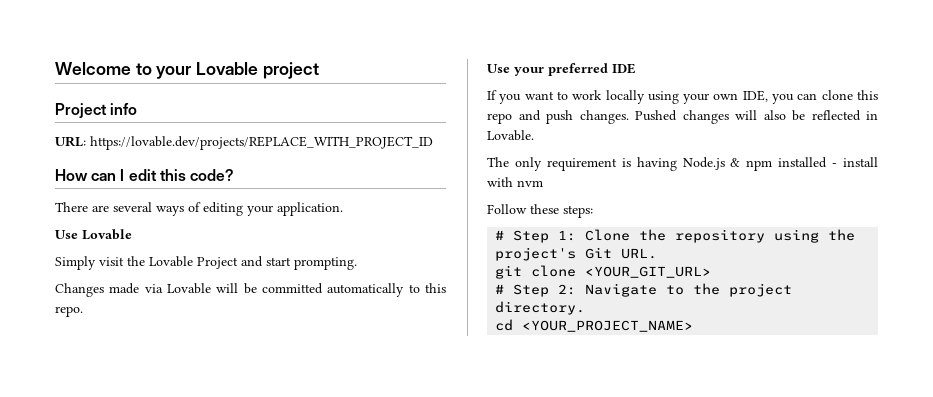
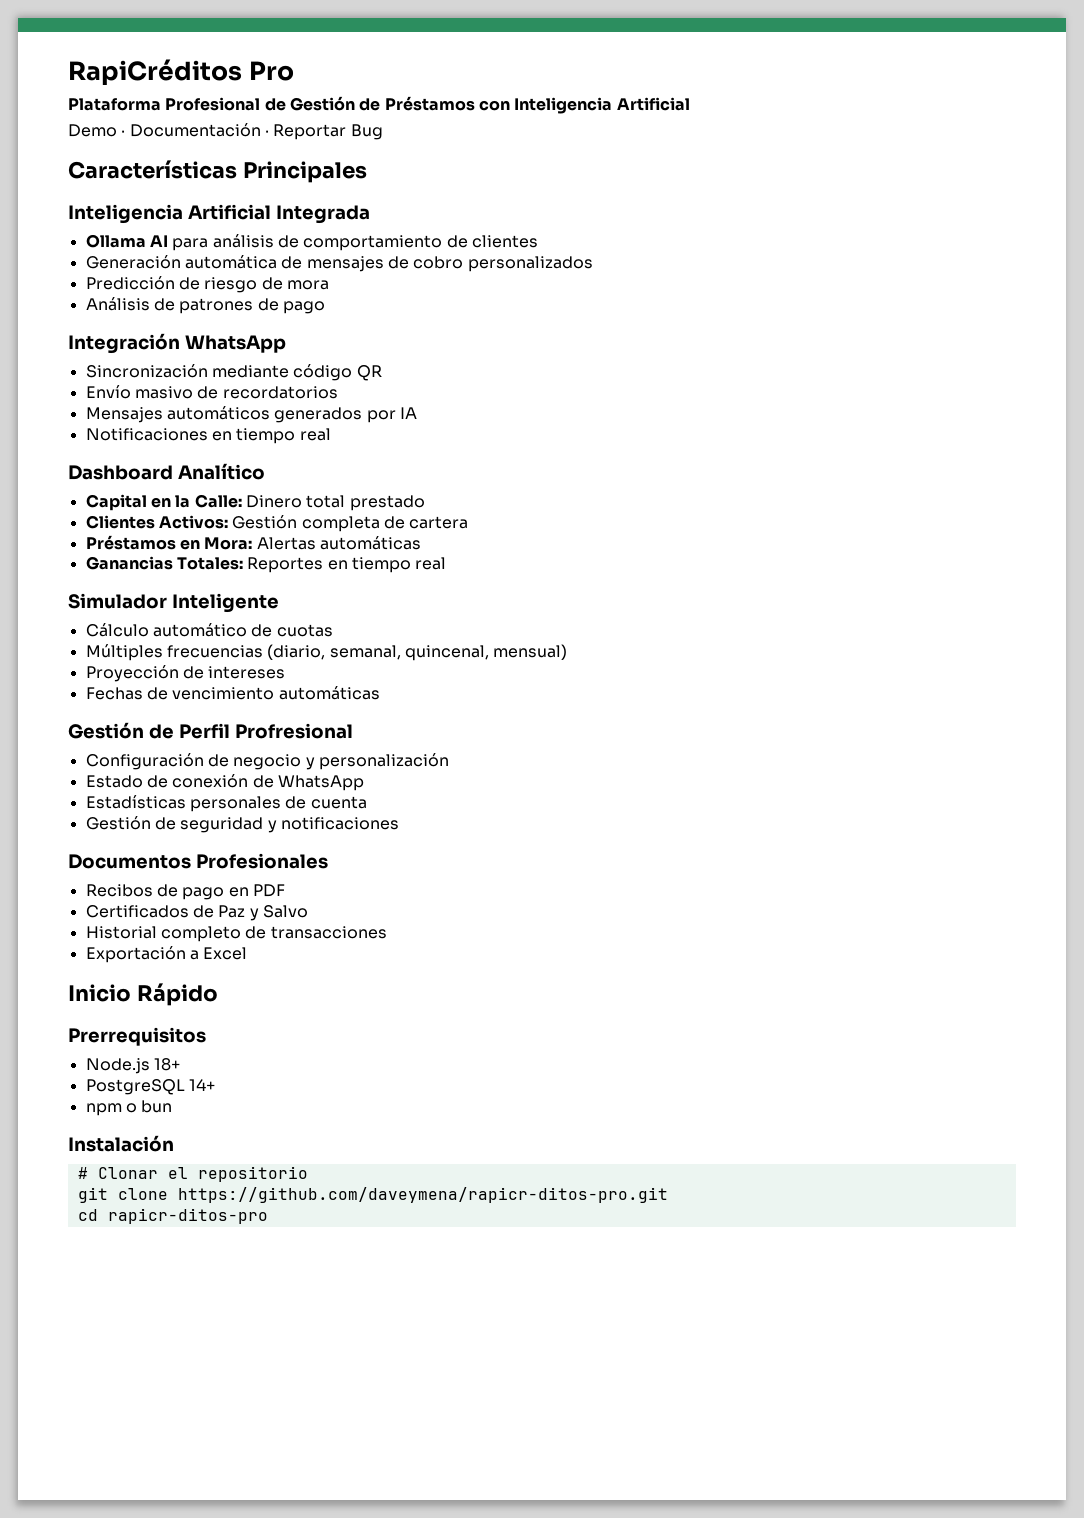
[55,62,319,79] [55,103,138,118] [55,136,433,150] [55,169,234,181] [55,202,343,216] [55,229,132,240] [55,256,357,270] [55,283,446,297] [55,306,83,317] [487,63,636,76] [487,90,879,104] [487,110,878,124] [487,130,534,141] [487,157,878,171] [487,177,543,187] [487,204,593,218] [495,229,856,243] [495,247,658,261] [495,265,712,279] [495,283,793,297] [495,301,586,315] Welcome to your Lovable project // Project info // URL: https://lovable.dev/projects/REPLACE_WITH_PROJECT_ID // How can I edit this code? // There are several ways of editing your application. // Use Lovable // Simply visit the Lovable Project and start prompting. // Changes made via Lovable will be committed automatically to this repo. // Use your preferred IDE // If you want to work locally using your own IDE, you can clone this repo and push changes. Pushed changes will also be reflected in Lovable. // The only requirement is having Node.js & npm installed - install with nvm // Follow these steps: // # Step 1: Clone the repository using the project's Git URL. // git clone <YOUR_GIT_URL> // # Step 2: Navigate to the project directory. -> [68,59,294,85] [68,96,690,114] [68,123,383,140] [68,160,367,183] [68,204,370,224] [85,234,538,251] [85,255,593,272] [85,276,329,293] [85,297,325,314] [68,333,286,354] [85,364,382,381] [85,385,338,399] [85,406,417,423] [85,428,331,444] [68,463,265,480] [85,494,425,511] [85,515,469,532] [85,535,421,550] [85,556,447,573] [68,593,279,613] [85,623,333,637] [85,644,568,661] [85,665,286,682] [85,686,380,700] [68,722,353,739] [85,753,449,770] [85,774,364,791] [85,795,367,812] [85,816,399,833] [68,853,328,869] [85,884,285,900] [85,905,308,921] [85,926,387,942] [85,946,248,963] [68,983,218,1006] [68,1027,206,1046] [85,1058,180,1074] [85,1079,215,1095] [85,1100,173,1116] [68,1135,174,1152] [77,1166,308,1182] [77,1187,668,1203] RapiCréditos Pro // Plataforma Profesional de Gestión de Préstamos con Inteligencia Artificial // Demo · Documentación · Reportar Bug // Características Principales // Inteligencia Artificial Integrada // Ollama AI para análisis de comportamiento de clientes // Generación automática de mensajes de cobro personalizados // Predicción de riesgo de mora // Análisis de patrones de pago // Integración WhatsApp // Sincronización mediante código QR // Envío masivo de recordatorios // Mensajes automáticos generados por IA // Notificaciones en tiempo real // Dashboard Analítico // Capital en la Calle: Dinero total prestado // Clientes Activos: Gestión completa de cartera // Préstamos en Mora: Alertas automáticas // Ganancias Totales: Reportes en tiempo real // Simulador Inteligente // Cálculo automático de cuotas // Múltiples frecuencias (diario, semanal, quincenal, mensual) // Proyección de intereses // Fechas de vencimiento automáticas // Gestión de Perfil Profresional // Configuración de negocio y personalización // Estado de conexión de WhatsApp // Estadísticas personales de cuenta // Gestión de seguridad y notificaciones // Documentos Profesionales // Recibos de pago en PDF // Certificados de Paz y Salvo // Historial completo de transacciones // Exportación a Excel // Inicio Rápido // Prerrequisitos // Node.js 18+ // PostgreSQL 14+ // npm o bun // Instalación // # Clonar el repositorio // git clone https://github.com/daveymena/rapicr-ditos-pro.git
[522,320,694,332] <YOUR_PROJECT_NAME> -> [107,1208,268,1224] rapicr-ditos-pro

